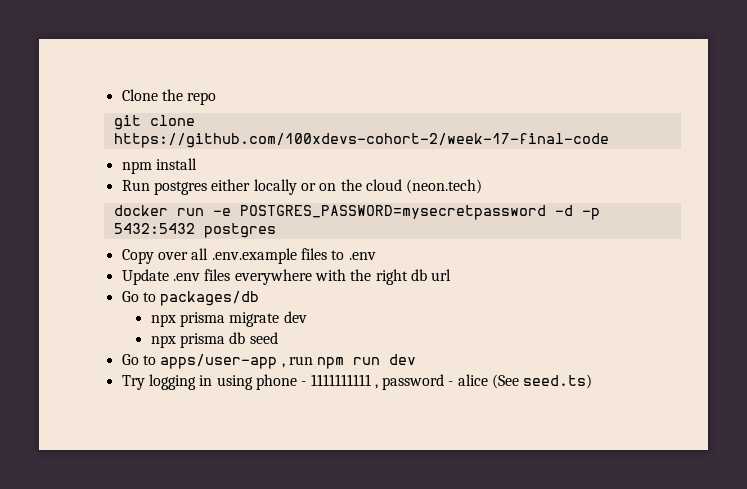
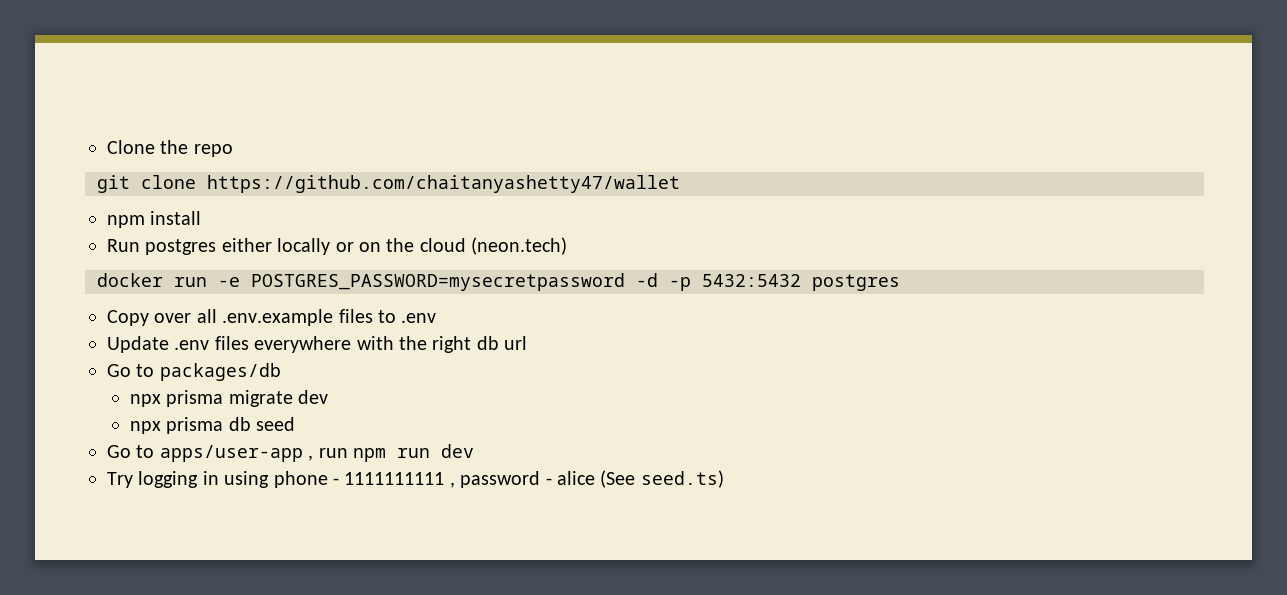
[113,133,609,148] https://github.com/100xdevs-cohort-2/week-17-final-code -> [207,175,680,193] https://github.com/chaitanyashetty47/wallet

